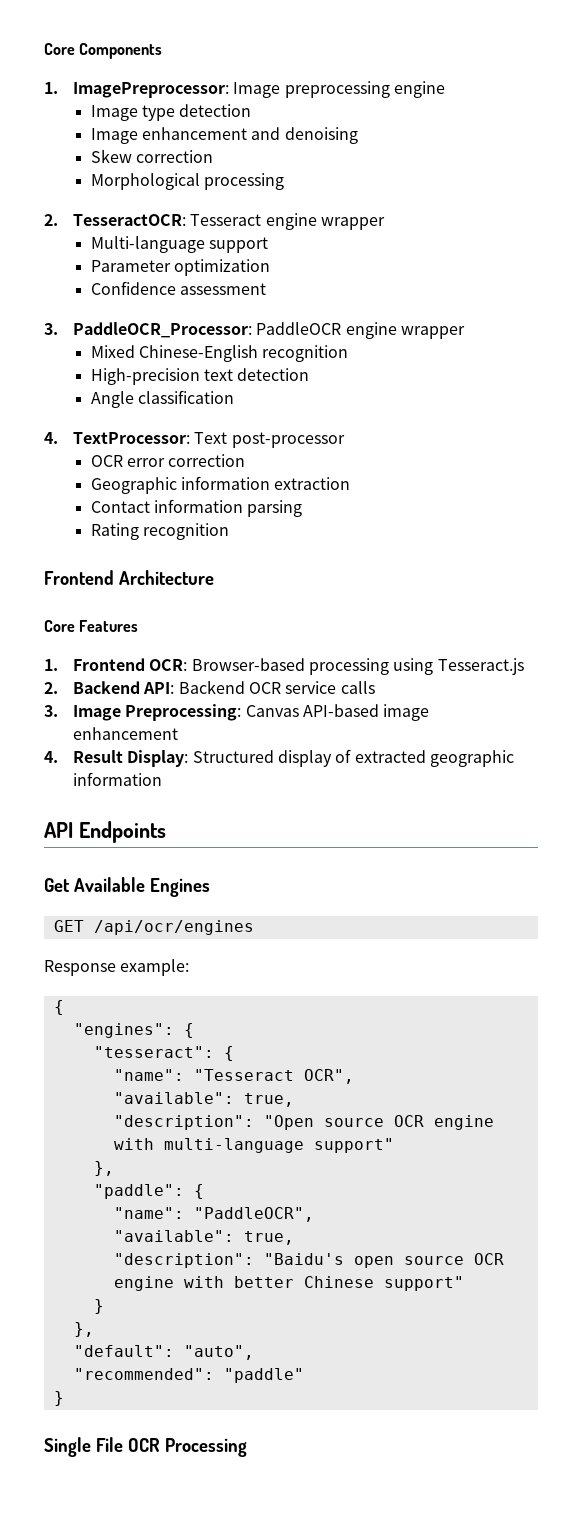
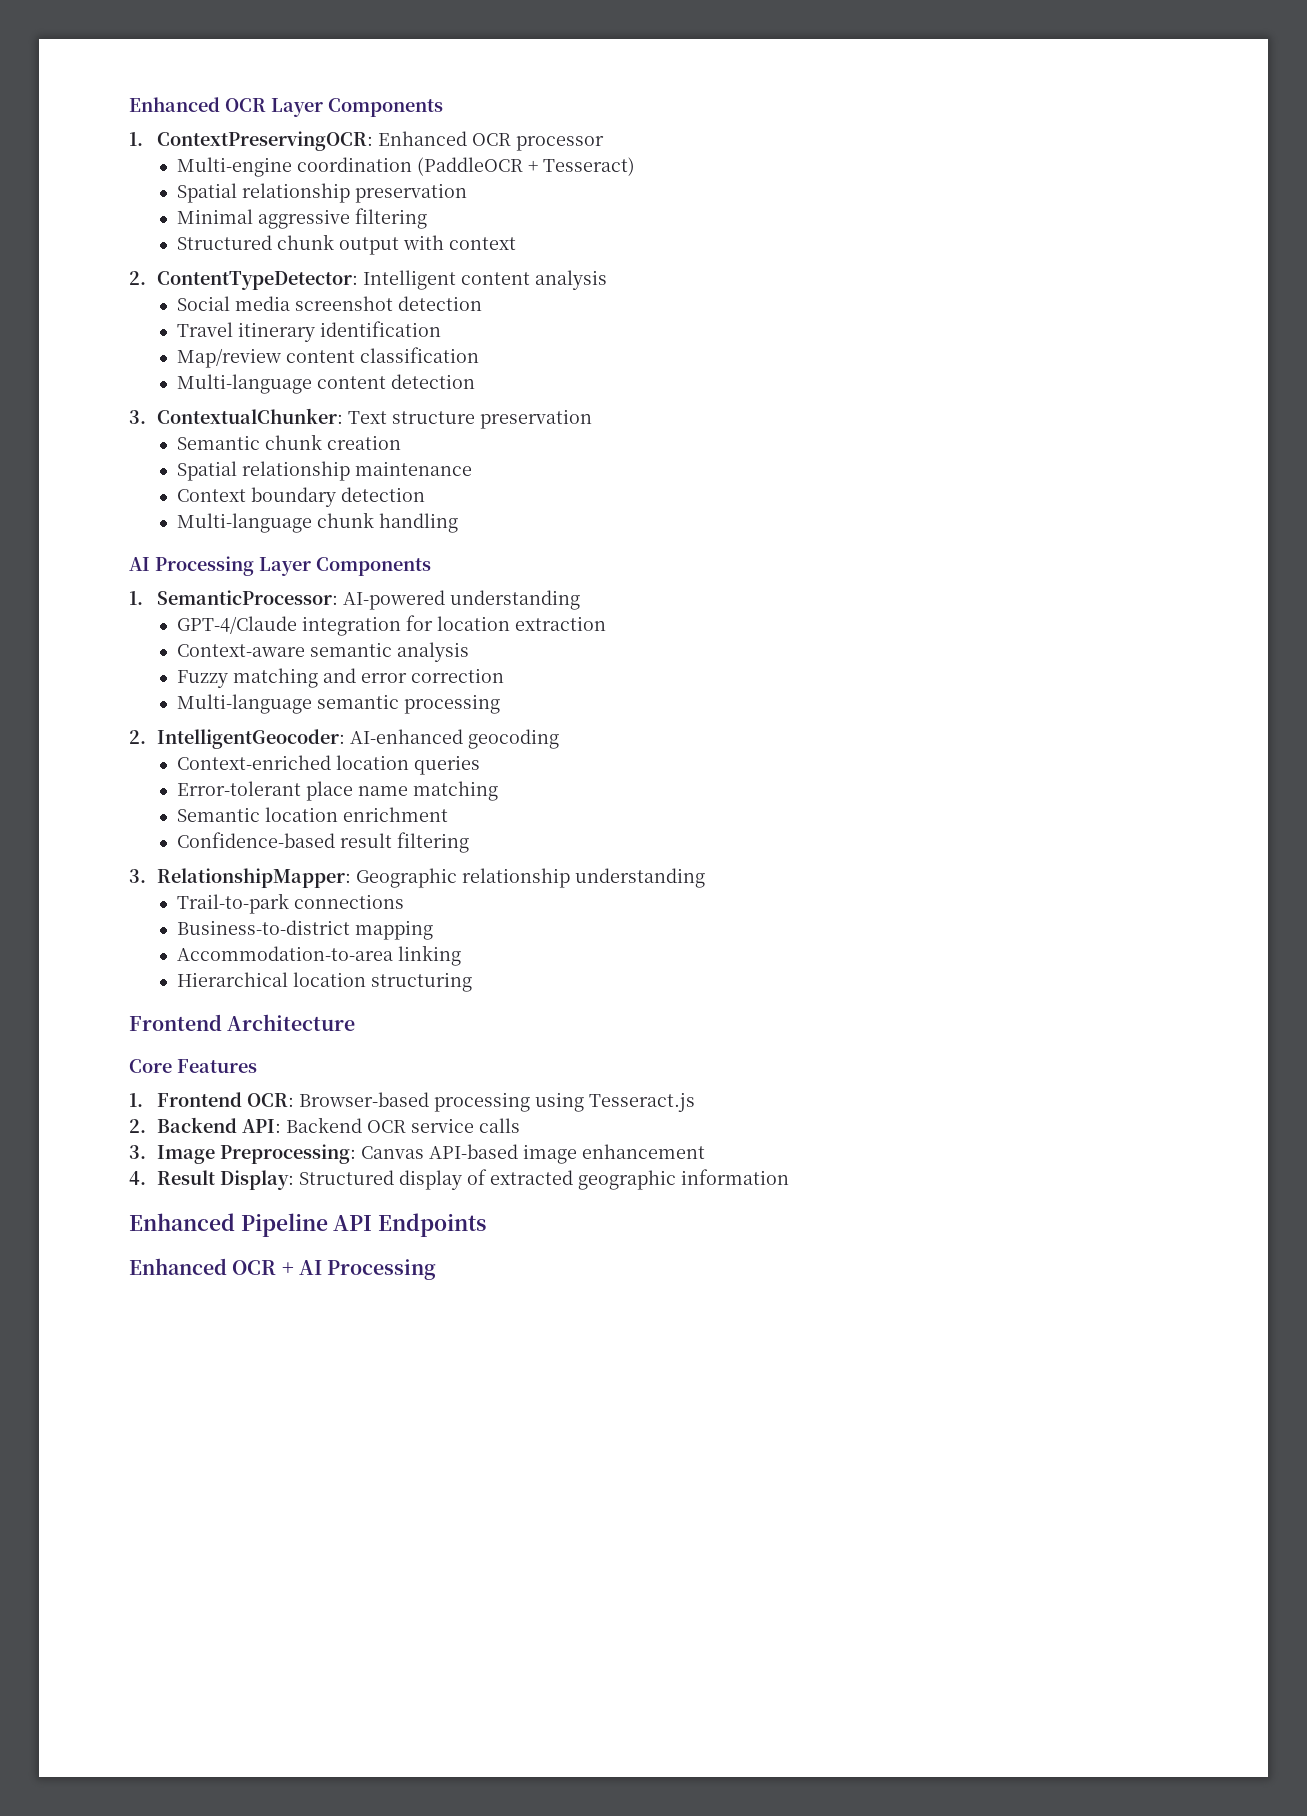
[44,43,163,59] [44,81,446,98] [90,104,252,121] [90,127,358,144] [90,149,214,163] [90,173,200,190] Core Components // 1. ImagePreprocessor: Image preprocessing engine // Image type detection // Image enhancement and denoising // Skew correction // Morphological -> [129,97,443,117] [129,131,604,151] [176,157,635,177] [176,183,467,203] [176,208,427,229] [176,234,516,255] [129,270,607,290] [176,296,482,311] [176,321,441,342] [176,347,479,368] [176,374,475,394] [129,408,592,429] [176,434,401,450] [176,461,472,481] [176,487,425,507] [176,512,458,533] [129,556,431,576] [129,590,580,610] [176,615,606,636] [176,642,469,662] [176,668,504,688] [176,694,399,714] Enhanced OCR Layer Components // 1. ContextPreservingOCR: Enhanced OCR processor // Multi-engine coordination (PaddleOCR + Tesseract) // Spatial relationship preservation // Minimal aggressive filtering // Structured chunk output with context // 2. ContentTypeDetector: Intelligent content analysis // Social media screenshot detection // Travel itinerary identification // Map/review content classification // Multi-language content detection // 3. ContextualChunker: Text structure preservation // Semantic chunk creation // Spatial relationship maintenance // Context boundary detection // Multi-language chunk handling // AI Processing Layer Components // 1. SemanticProcessor: AI-powered understanding // GPT-4/Claude integration for location extraction // Context-aware semantic analysis // Fuzzy matching and error correction // Multi-language semantic
[73,213,386,230] [90,236,269,253] [90,259,271,276] [90,281,267,295] [44,322,466,339] [90,345,349,362] [90,368,310,385] [90,390,235,408] [44,432,345,448] [90,454,246,467] [90,476,351,494] [90,499,303,517] [90,523,230,540] TesseractOCR: Tesseract engine wrapper // Multi-language support // Parameter optimization // Confidence assessment // 3. PaddleOCR_Processor: PaddleOCR engine wrapper // Mixed Chinese-English recognition // High-precision text detection // Angle classification // 4. TextProcessor: Text post-processor // OCR error correction // Geographic information extraction // Contact information parsing // Rating recognition -> [156,729,559,749] [176,755,480,775] [176,781,498,801] [176,807,448,822] [176,832,469,853] [129,868,705,888] [176,893,404,914] [176,920,433,940] [176,945,461,966] [176,972,472,992] IntelligentGeocoder: AI-enhanced geocoding // Context-enriched location queries // Error-tolerant place name matching // Semantic location enrichment // Confidence-based result filtering // 3. RelationshipMapper: Geographic relationship understanding // Trail-to-park connections // Business-to-district mapping // Accommodation-to-area linking // Hierarchical location structuring
(163, 779) none -> [129,1213,328,1237] Enhanced Pipeline
[44,877,210,897] [53,920,254,935] [44,959,190,976] [53,1000,64,1015] [73,1023,194,1038] [93,1046,234,1061] [113,1069,354,1084] [113,1092,294,1107] [113,1115,494,1130] [113,1138,394,1153] [93,1161,114,1176] [93,1184,204,1199] [113,1207,314,1222] [113,1230,294,1245] [113,1253,504,1268] [113,1276,464,1291] [93,1299,104,1314] [73,1322,94,1337] [73,1345,254,1360] [73,1368,304,1383] [53,1391,64,1406] [44,1437,160,1457] Get Available Engines // GET /api/ocr/engines // Response example: // { // "engines": { // "tesseract": { // "name": "Tesseract OCR", // "available": true, // "description": "Open source OCR engine with multi-language support" // }, // "paddle": { // "name": "PaddleOCR", // "available": true, // "description": "Baidu's open source OCR engine with better Chinese support" // } // }, // "default": "auto", // "recommended": "paddle" // } // Single File OCR -> [129,1258,322,1275] Enhanced OCR + AI

